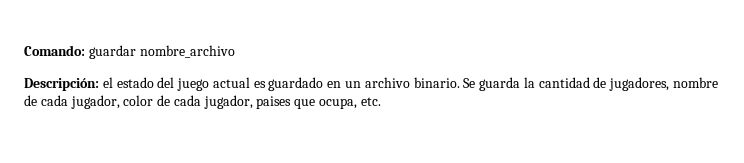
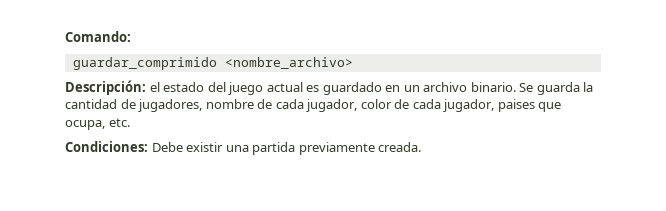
[88,45,235,59] guardar nombre_archivo -> [72,57,353,70] // guardar_comprimido <nombre_archivo>
(381, 101) none -> [65,141,422,155] // Condiciones: Debe existir una partida previamente creada.

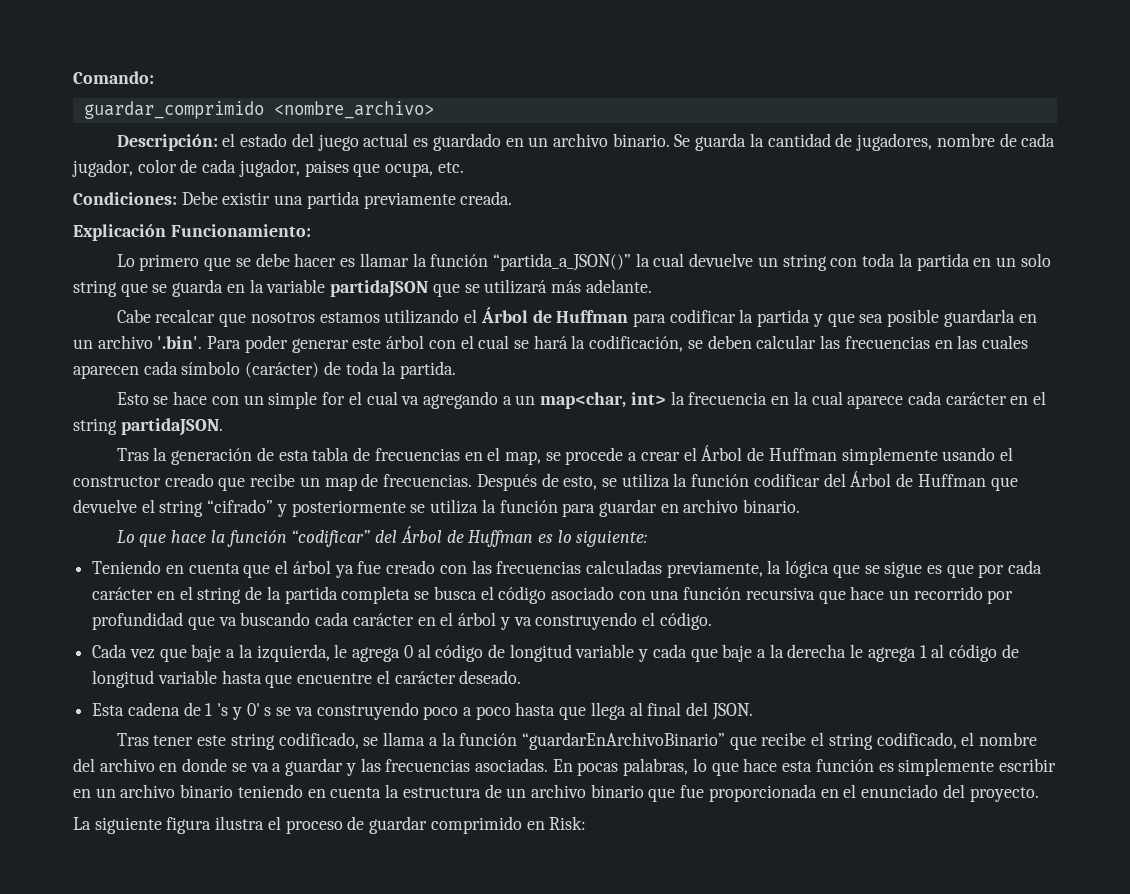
(422, 147) none -> [73,224,311,241] [116,253,1051,271] [73,279,652,298] [116,307,1037,327] [73,335,1028,353] [73,361,457,379] [116,391,1047,409] [73,418,223,436] [116,445,1013,465] [73,471,1018,491] [73,499,801,517] [116,526,648,547] [92,560,1043,578] [92,586,1014,604] [92,612,712,630] [92,644,1019,662] [92,670,522,688] [92,702,753,720] [116,732,1038,750] [73,758,1056,776] [73,784,1039,802] [73,816,587,834] // Explicación Funcionamiento: // Lo primero que se debe hacer es llamar la función “partida_a_JSON()” la cual devuelve un string con toda la partida en un solo string que se guarda en la variable partidaJSON que se utilizará más adelante. // Cabe recalcar que nosotros estamos utilizando el Árbol de Huffman para codificar la partida y que sea posible guardarla en un archivo '.bin'. Para poder generar este árbol con el cual se hará la codificación, se deben calcular las frecuencias en las cuales aparecen cada símbolo (carácter) de toda la partida. // Esto se hace con un simple for el cual va agregando a un map<char, int> la frecuencia en la cual aparece cada carácter en el string partidaJSON. // Tras la generación de esta tabla de frecuencias en el map, se procede a crear el Árbol de Huffman simplemente usando el constructor creado que recibe un map de frecuencias. Después de esto, se utiliza la función codificar del Árbol de Huffman que devuelve el string “cifrado” y posteriormente se utiliza la función para guardar en archivo binario. // Lo que hace la función “codificar” del Árbol de Huffman es lo siguiente: // Teniendo en cuenta que el árbol ya fue creado con las frecuencias calculadas previamente, la lógica que se sigue es que por cada carácter en el string de la partida completa se busca el código asociado con una función recursiva que hace un recorrido por profundidad que va buscando cada carácter en el árbol y va construyendo el código. // Cada vez que baje a la izquierda, le agrega 0 al código de longitud variable y cada que baje a la derecha le agrega 1 al código de longitud variable hasta que encuentre el carácter deseado. // Esta cadena de 1 's y 0' s se va construyendo poco a poco hasta que llega al final del JSON. // Tras tener este string codificado, se llama a la función “guardarEnArchivoBinario” que recibe el string codificado, el nombre del archivo en donde se va a guardar y las frecuencias asociadas. En pocas palabras, lo que hace esta función es simplemente escribir en un archivo binario teniendo en cuenta la estructura de un archivo binario que fue proporcionada en el enunciado del proyecto. // La siguiente figura ilustra el proceso de guardar comprimido en Risk:

